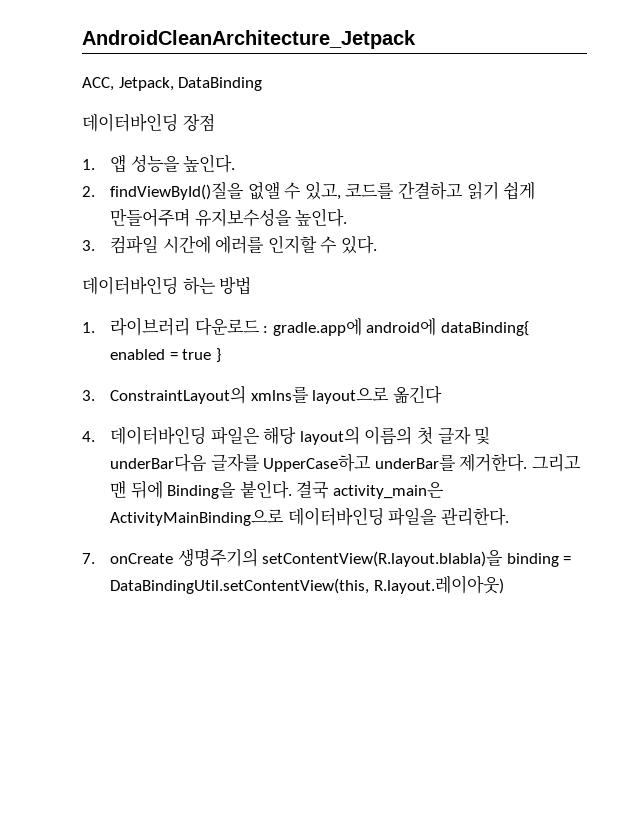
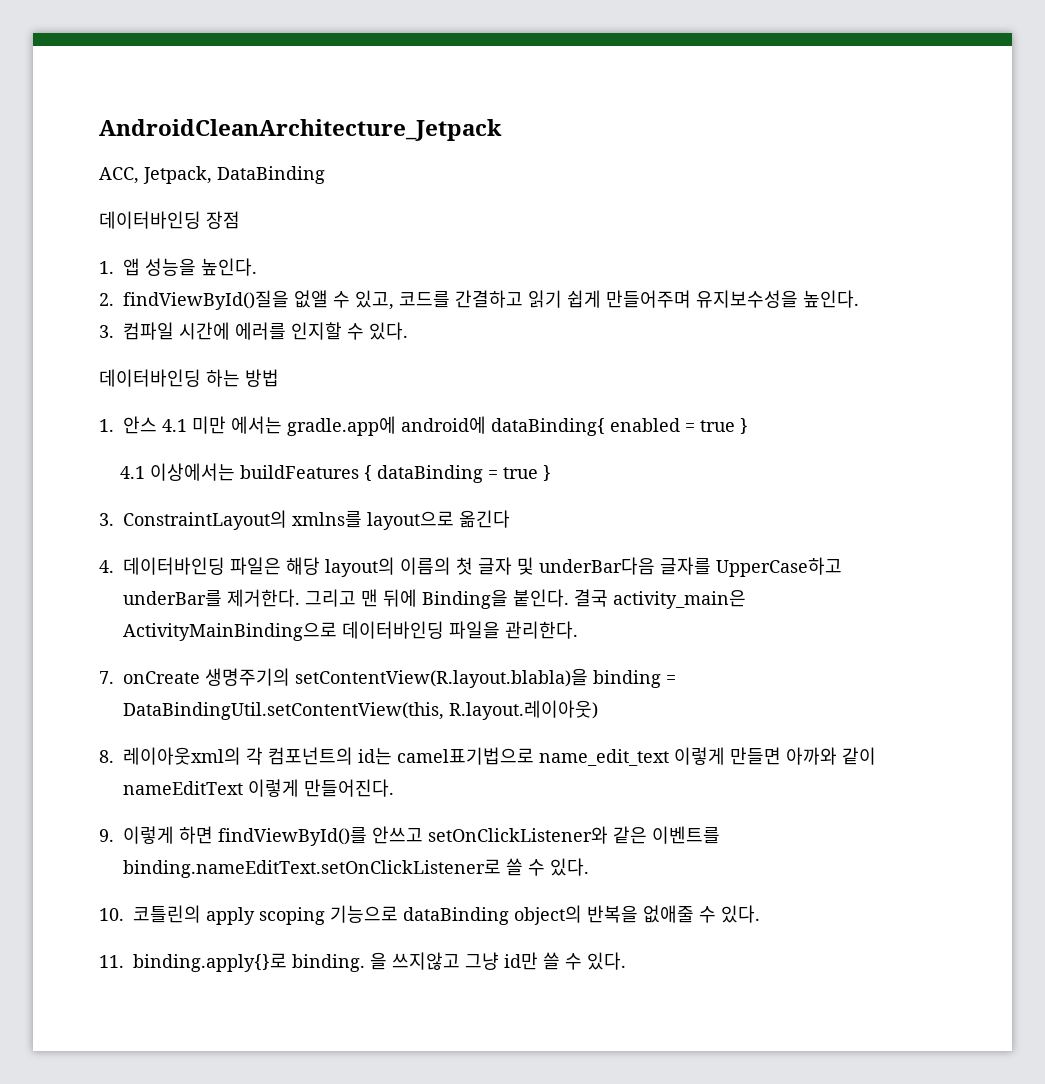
[109,317,269,336] 라이브러리 다운로드 : -> [123,416,282,434] 안스 4.1 미만 에서는
(221, 355) none -> [119,463,551,483] // 4.1 이상에서는 buildFeatures { dataBinding = true }
(504, 584) none -> [99,747,876,766] [123,779,394,797] [99,826,720,846] [123,858,589,878] [99,905,760,925] [99,952,626,972] // 8. 레이아웃xml의 각 컴포넌트의 id는 camel표기법으로 name_edit_text 이렇게 만들면 아까와 같이 nameEditText 이렇게 만들어진다. // 9. 이렇게 하면 findViewById()를 안쓰고 setOnClickListener와 같은 이벤트를 binding.nameEditText.setOnClickListener로 쓸 수 있다. // 10. 코틀린의 apply scoping 기능으로 dataBinding object의 반복을 없애줄 수 있다. // 11. binding.apply{}로 binding. 을 쓰지않고 그냥 id만 쓸 수 있다.

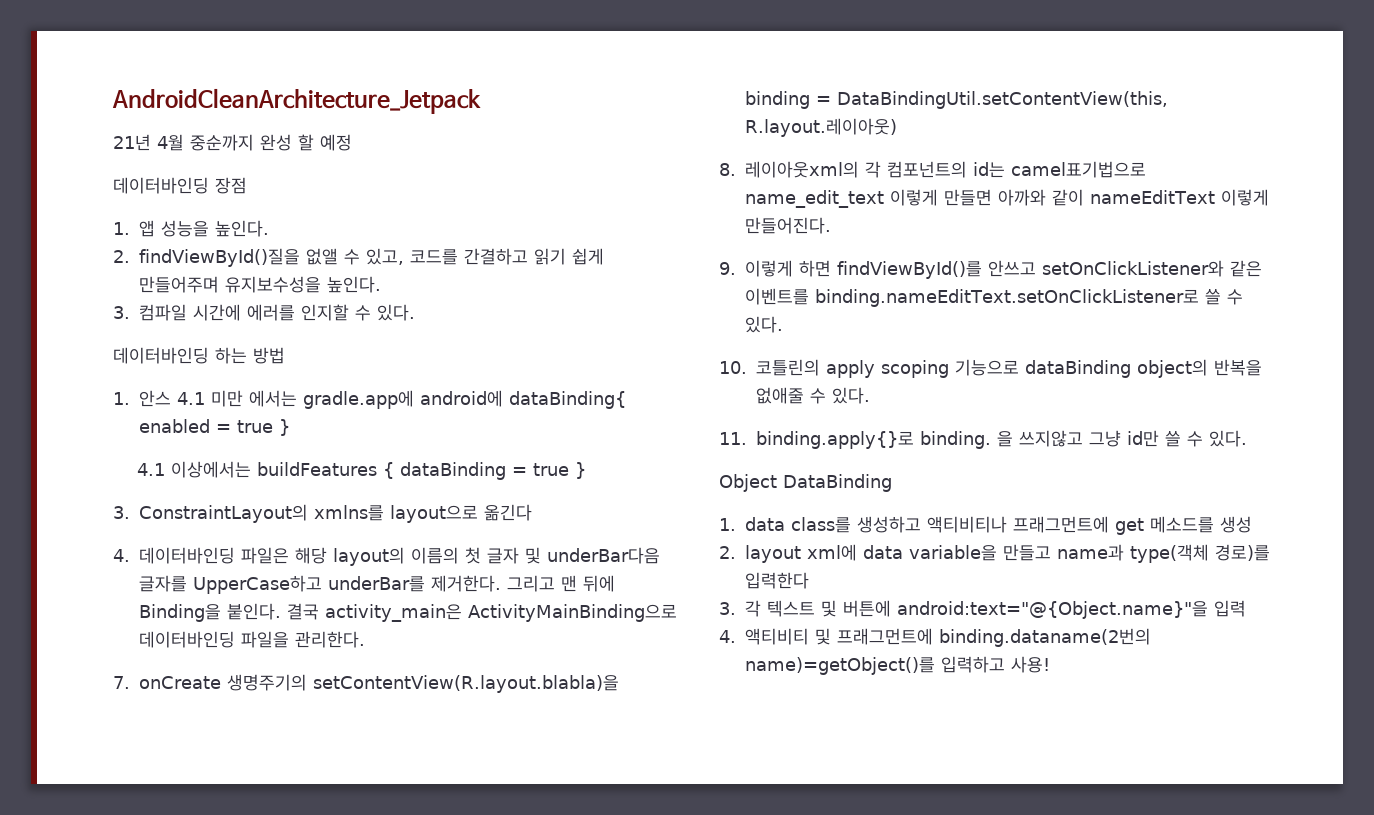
[99,166,325,184] ACC, Jetpack, DataBinding -> [113,134,352,151] 21년 4월 중순까지 완성 할 예정
(626, 961) none -> [719,474,892,492] [719,516,1252,535] [719,544,1270,563] [745,572,809,589] [719,600,1246,619] [719,628,1151,647] [745,656,1050,675] // Object DataBinding // 1. data class를 생성하고 액티비티나 프래그먼트에 get 메소드를 생성 // 2. layout xml에 data variable을 만들고 name과 type(객체 경로)를 입력한다 // 3. 각 텍스트 및 버튼에 android:text="@{Object.name}"을 입력 // 4. 액티비티 및 프래그먼트에 binding.dataname(2번의 name)=getObject()를 입력하고 사용!

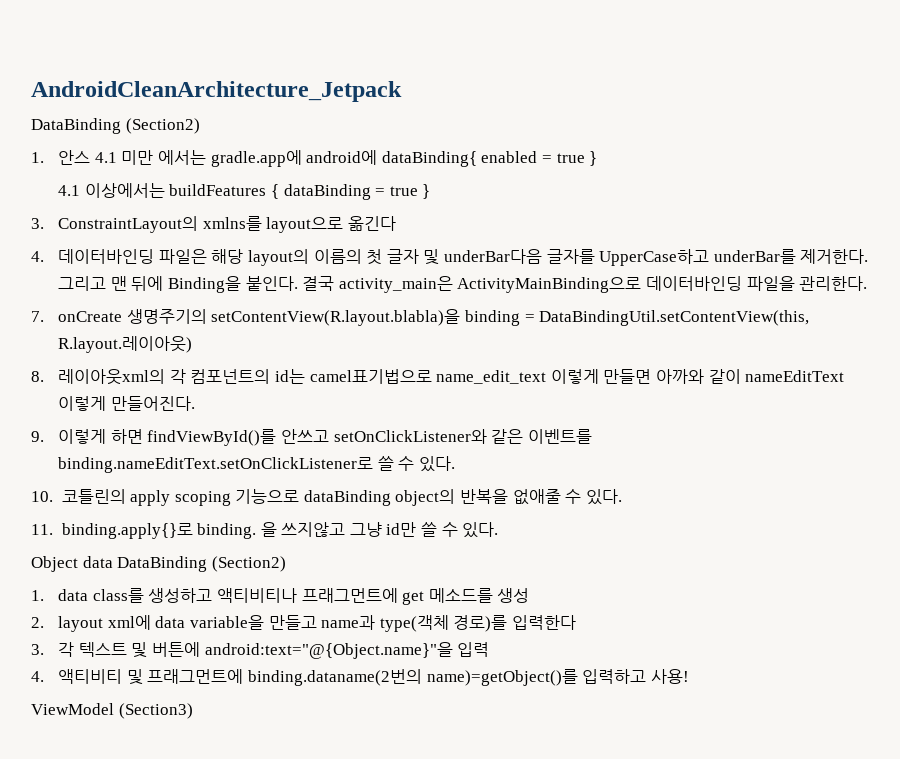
[113,134,352,151] [113,177,247,194] [113,220,269,237] [113,248,604,267] [139,276,381,293] [113,304,415,321] [113,347,285,364] 21년 4월 중순까지 완성 할 예정 // 데이터바인딩 장점 // 1. 앱 성능을 높인다. // 2. findViewById()질을 없앨 수 있고, 코드를 간결하고 읽기 쉽게 만들어주며 유지보수성을 높인다. // 3. 컴파일 시간에 에러를 인지할 수 있다. // 데이터바인딩 하는 방법 -> [31,118,200,134] DataBinding (Section2)
[783,474,892,492] DataBinding -> [82,556,286,572] data DataBinding (Section2)
(1050, 664) none -> [31,703,193,719] // ViewModel (Section3)

